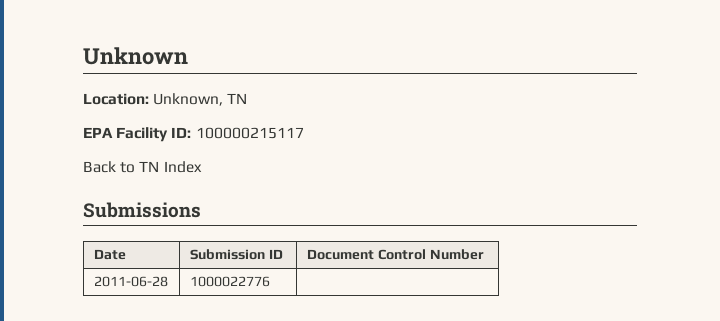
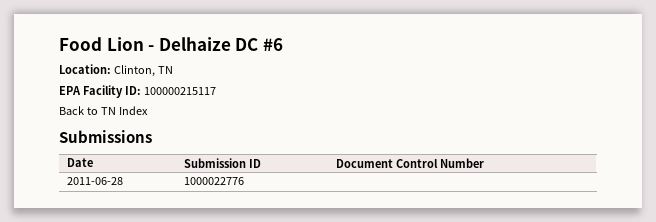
[83,47,188,65] Unknown -> [59,37,283,51] Food Lion - Delhaize DC #6
[153,93,224,106] Unknown, -> [113,65,155,77] Clinton,

